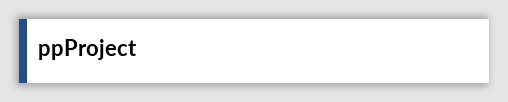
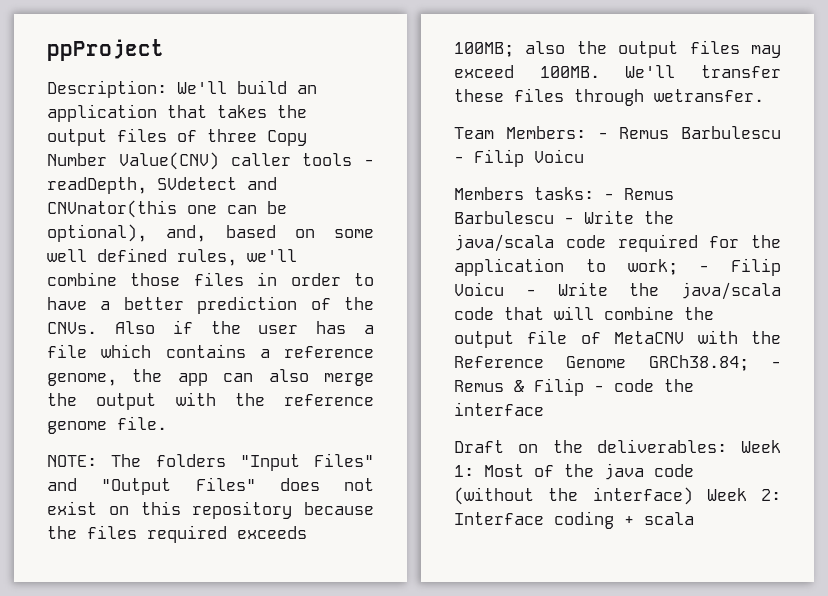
(137, 49) none -> [47,80,317,98] [47,104,307,122] [47,128,307,146] [47,152,374,170] [47,177,277,194] [47,200,287,218] [47,224,374,242] [47,248,297,266] [47,272,374,286] [47,296,374,314] [47,320,374,334] [47,344,374,358] [47,369,374,386] [47,392,374,410] [47,416,167,434] [47,453,374,471] [47,477,374,495] [47,501,374,519] [47,525,307,543] [454,40,781,58] [454,65,781,78] [454,88,764,106] [454,126,781,139] [454,149,584,167] [454,187,674,200] [454,210,674,224] [454,234,781,252] [454,258,781,276] [454,282,781,300] [454,306,714,320] [454,330,781,348] [454,355,781,371] [454,378,694,396] [454,402,544,416] [454,439,781,453] [454,463,694,480] [454,487,781,505] [454,511,694,529] // Description: We'll build an application that takes the output files of three Copy Number Value(CNV) caller tools - readDepth, SVdetect and CNVnator(this one can be optional), and, based on some well defined rules, we'll combine those files in order to have a better prediction of the CNVs. Also if the user has a file which contains a reference genome, the app can also merge the output with the reference genome file. // NOTE: The folders "Input Files" and "Output Files" does not exist on this repository because the files required exceeds 100MB; also the output files may exceed 100MB. We'll transfer these files through wetransfer. // Team Members: - Remus Barbulescu - Filip Voicu // Members tasks: - Remus Barbulescu - Write the java/scala code required for the application to work; - Filip Voicu - Write the java/scala code that will combine the output file of MetaCNV with the Reference Genome GRCh38.84; - Remus & Filip - code the interface // Draft on the deliverables: Week 1: Most of the java code (without the interface) Week 2: Interface coding + scala

